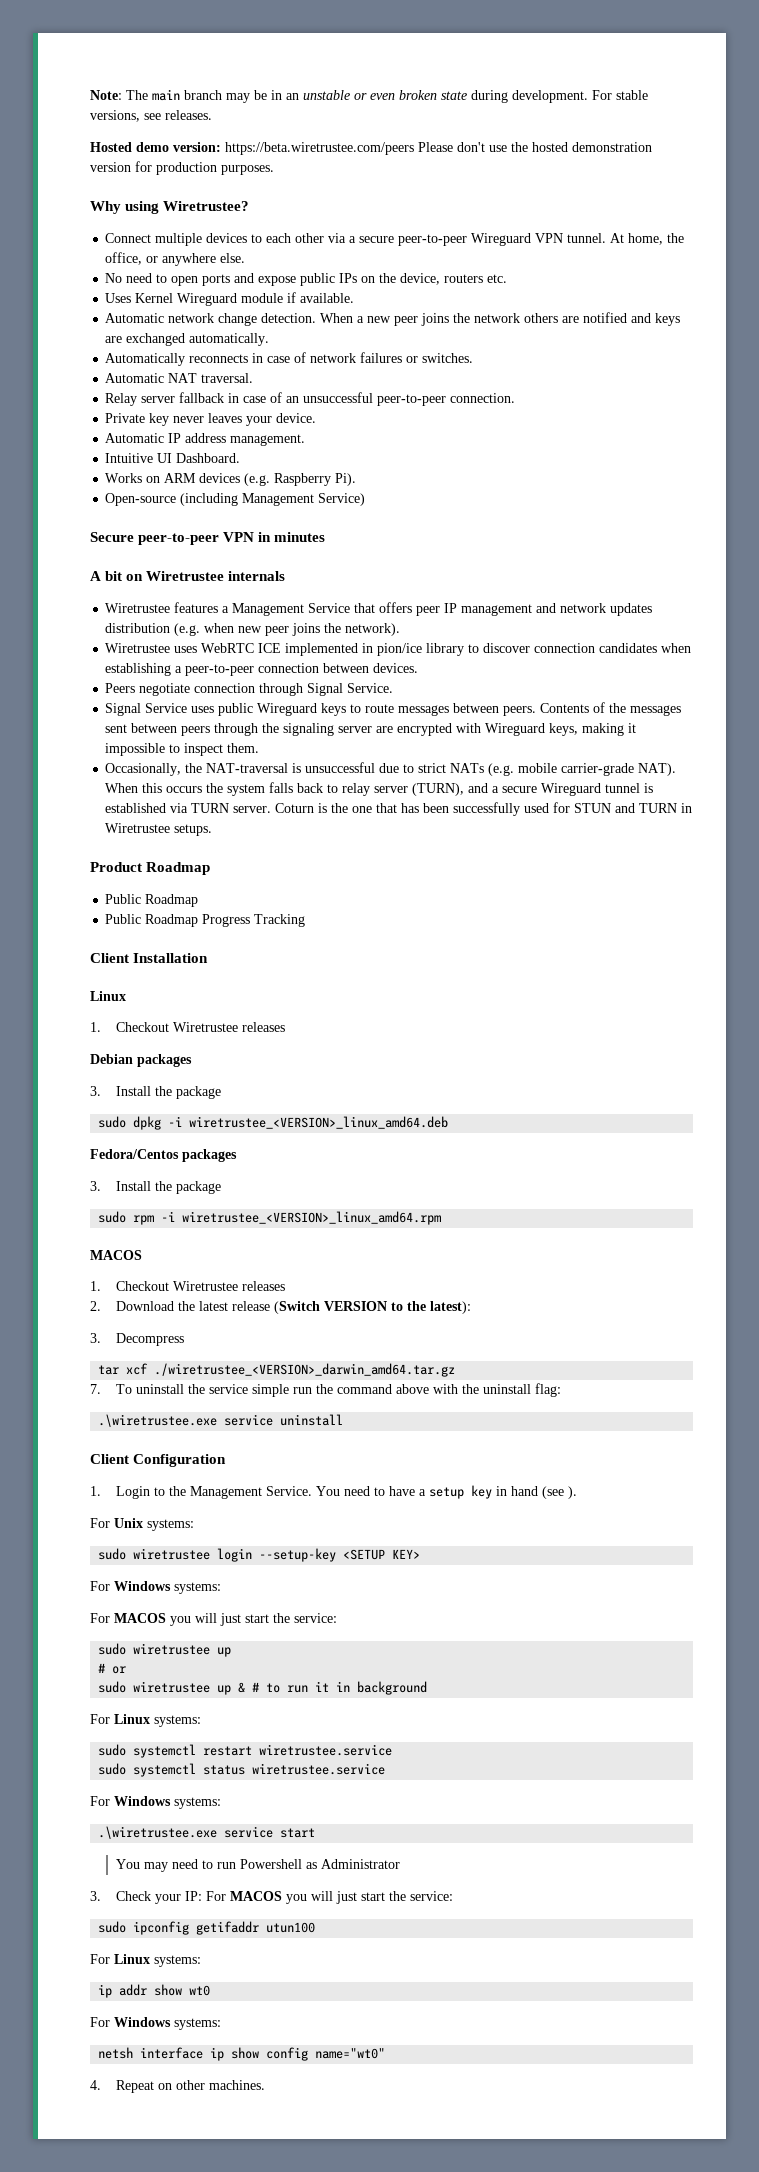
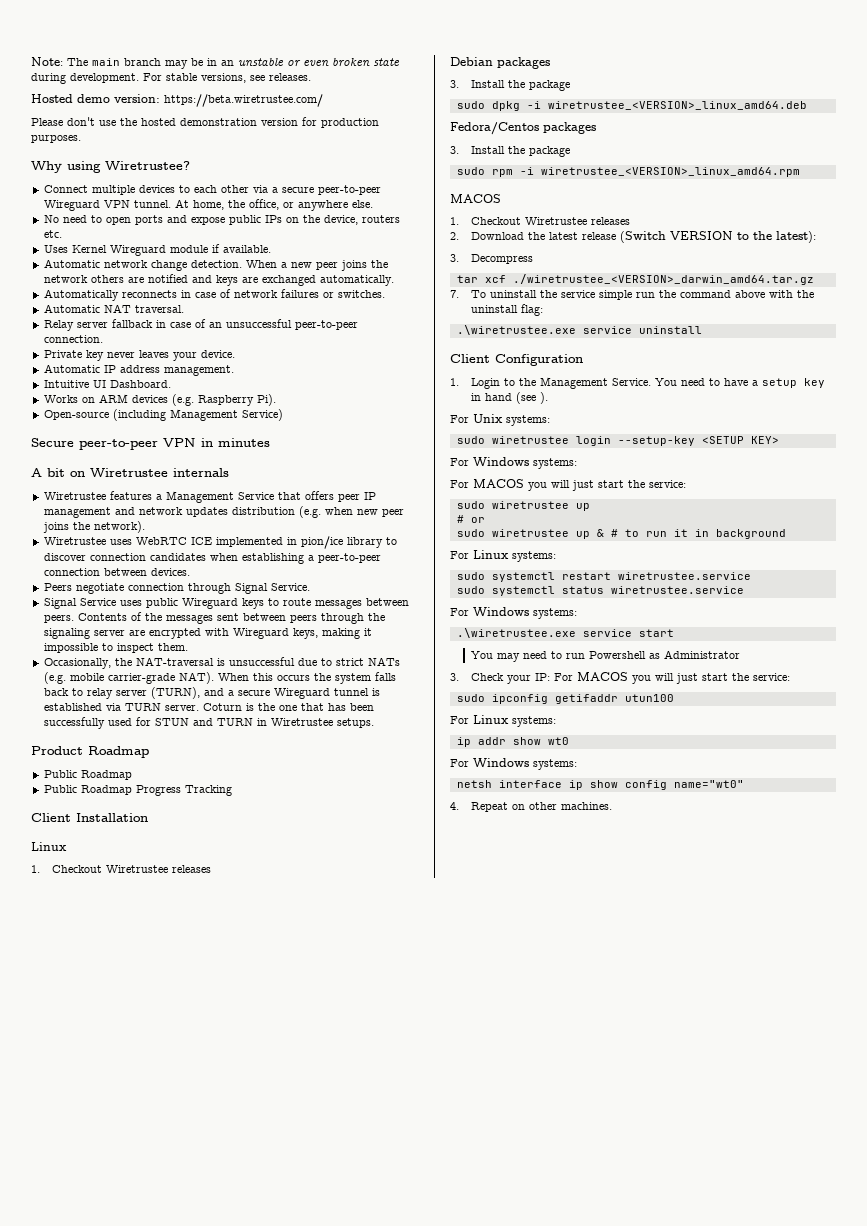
[225,142,414,155] https://beta.wiretrustee.com/peers -> [164,94,323,107] https://beta.wiretrustee.com/ //

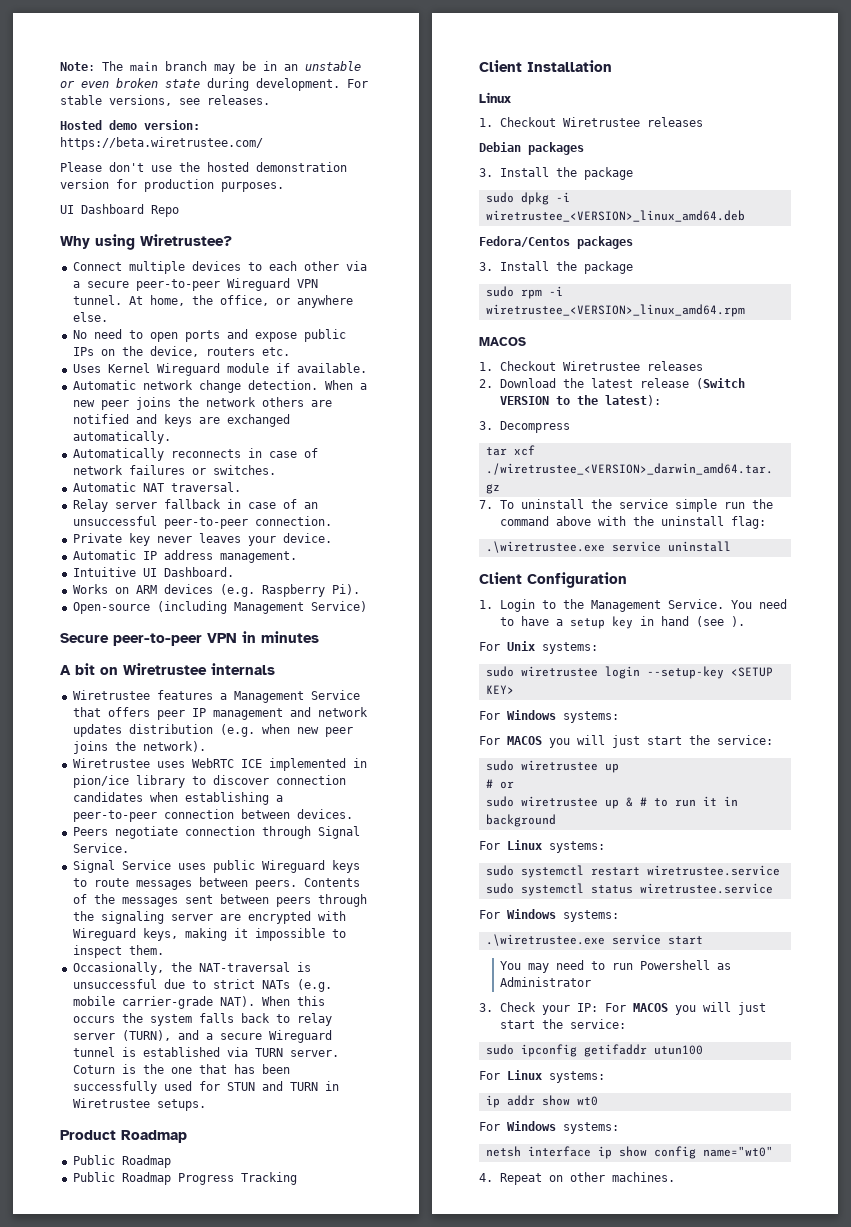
(81, 139) none -> [60,204,179,217] // UI Dashboard Repo

